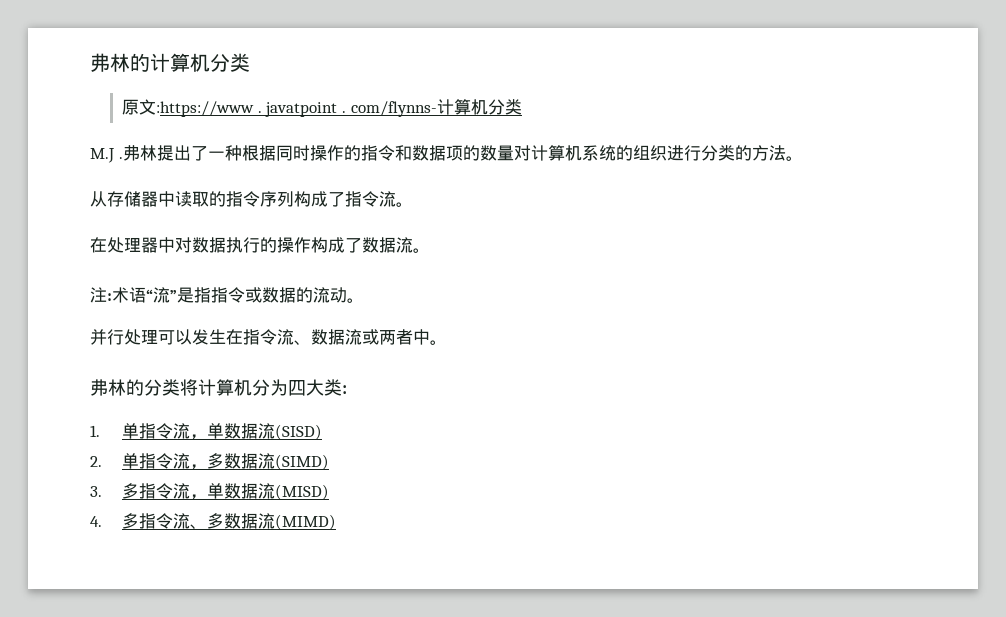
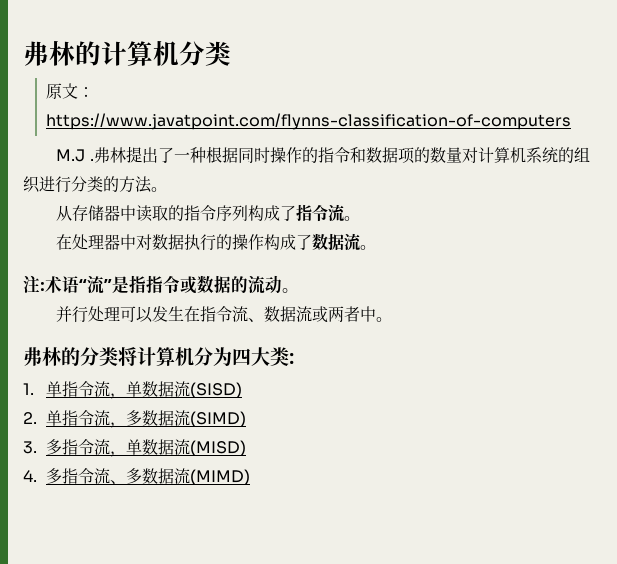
[156,99,522,117] :https://www . javatpoint . com/flynns-计算机分类 -> [77,87,94,97] [45,113,571,130] ：https://www.javatpoint.com/flynns-classification-of-computers

